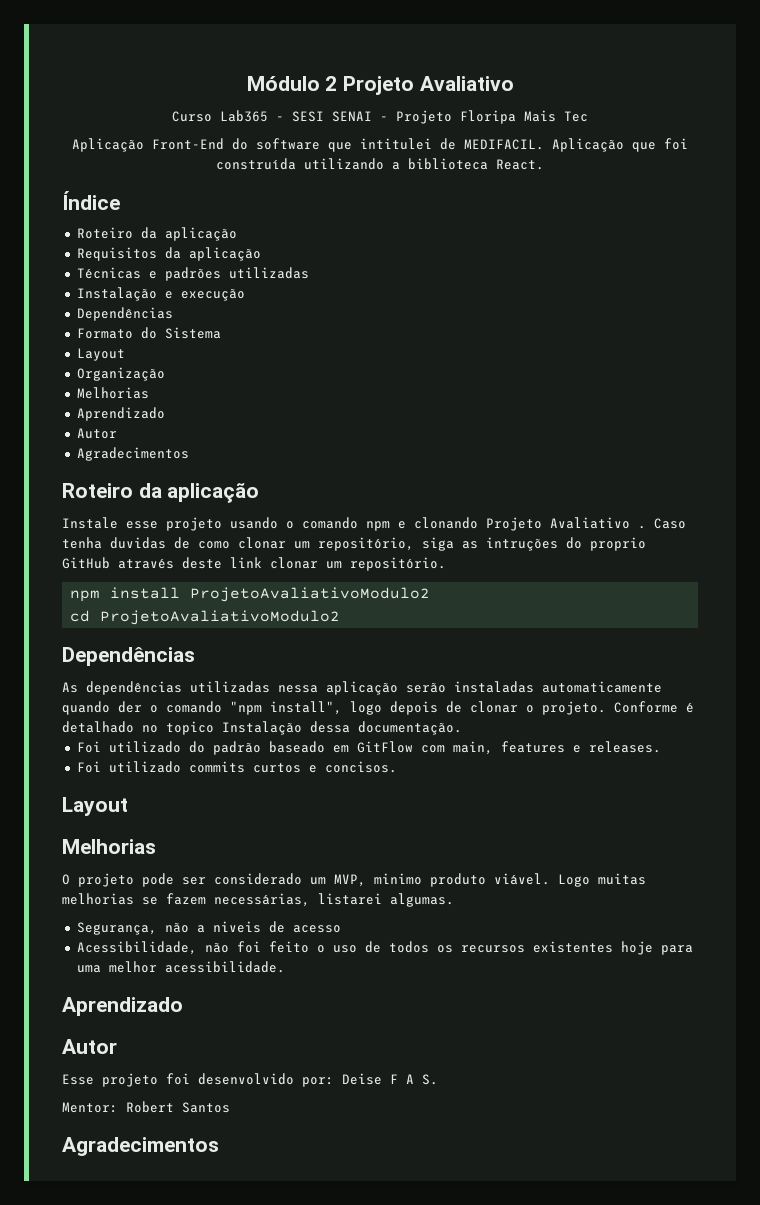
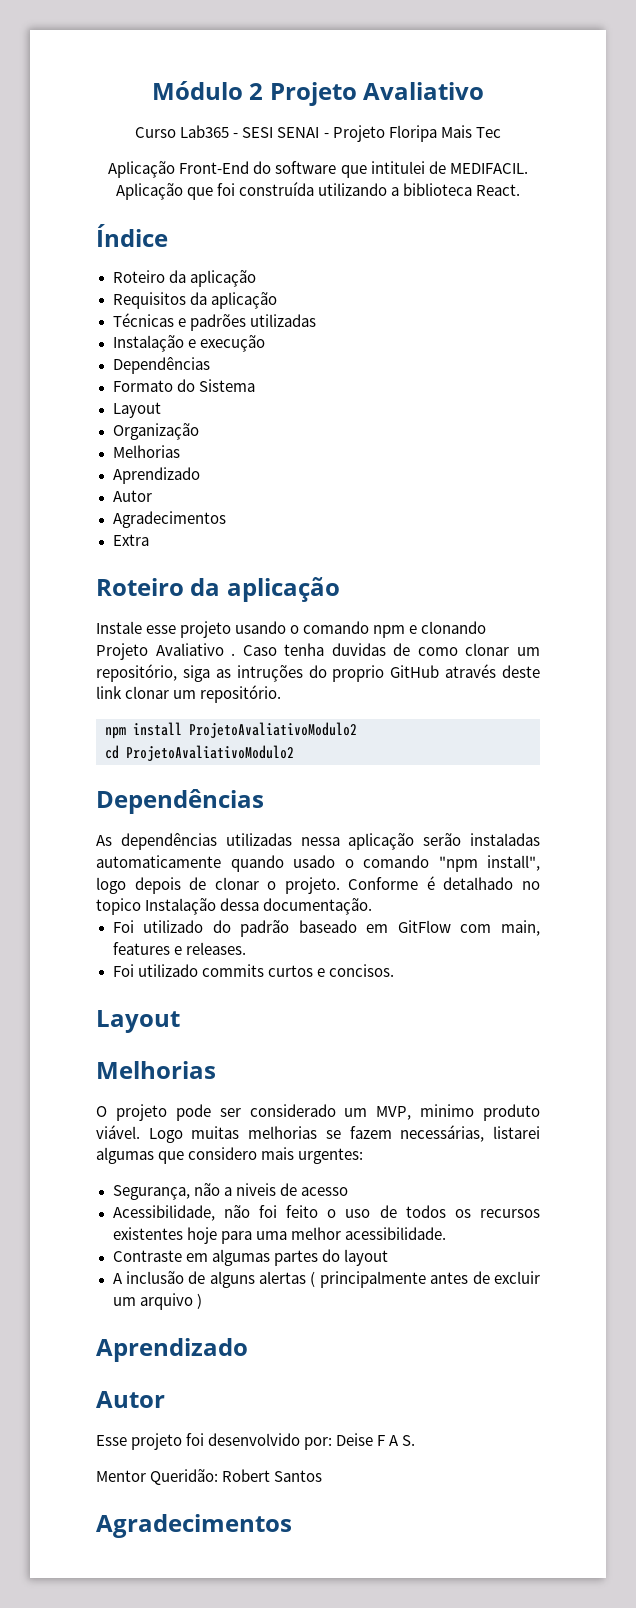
(189, 454) none -> [112,534,149,546] // Extra
[118,701,142,713] der -> [293,855,335,868] usado
[390,893,454,907] algumas. -> [96,1147,364,1164] algumas que considero mais urgentes:
(285, 967) none -> [112,1249,388,1266] [112,1271,540,1288] [112,1293,202,1310] // Contraste em algumas partes do layout // A inclusão de alguns alertas ( principalmente antes de excluir um arquivo )
[62,1102,118,1113] Mentor: -> [96,1469,219,1485] Mentor Queridão:

